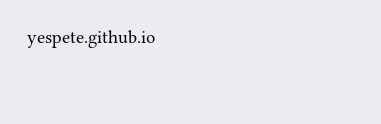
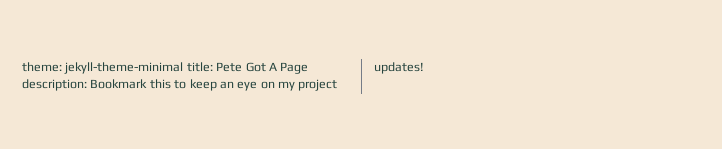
[27,30,155,48] yespete.github.io -> [22,62,309,74] [22,79,338,91] [374,62,424,74] theme: jekyll-theme-minimal title: Pete Got A Page description: Bookmark this to keep an eye on my project updates!

